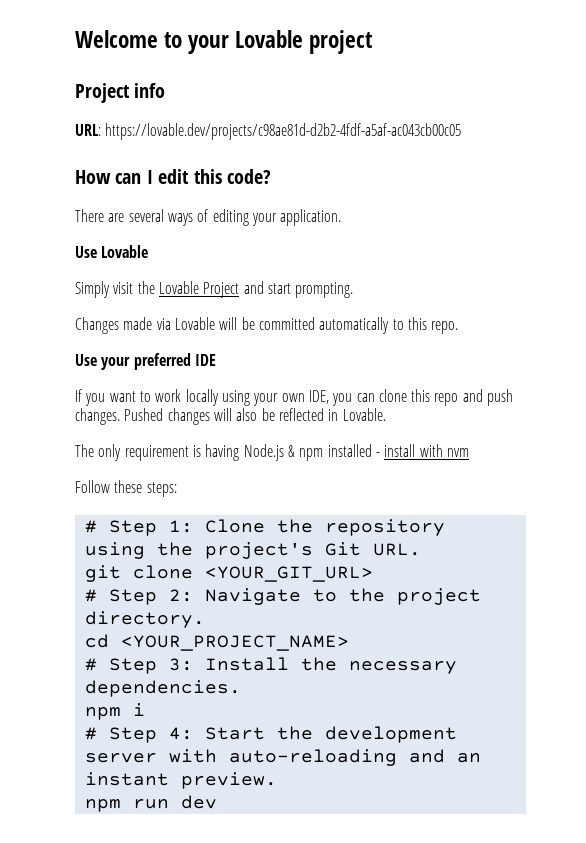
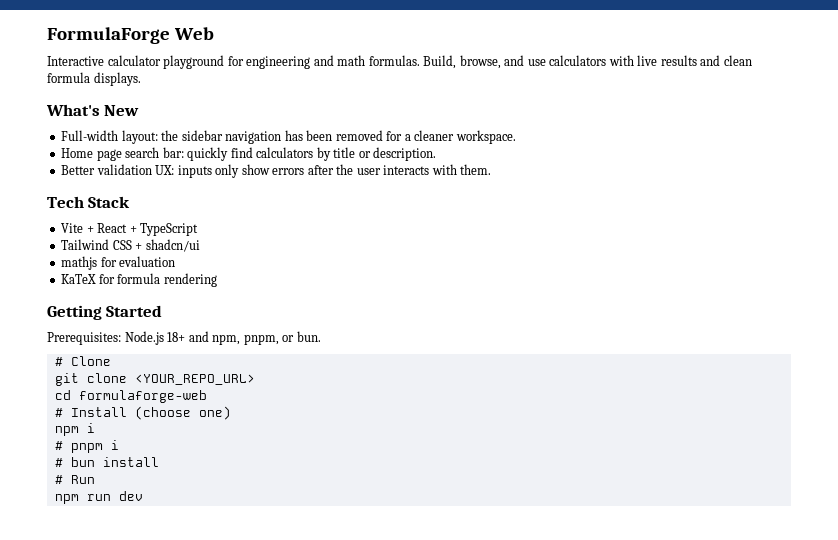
[75,30,373,54] [75,83,166,103] [75,123,462,140] [75,169,271,184] [75,209,342,226] [75,245,149,258] [75,281,354,298] [75,317,459,334] [75,353,216,370] [75,389,514,406] [75,408,386,425] [75,444,469,461] [75,480,177,497] [84,520,193,536] Welcome to your Lovable project // Project info // URL: https://lovable.dev/projects/c98ae81d-d2b2-4fdf-a5af-ac043cb00c05 // How can I edit this code? // There are several ways of editing your application. // Use Lovable // Simply visit the Lovable Project and start prompting. // Changes made via Lovable will be committed automatically to this repo. // Use your preferred IDE // If you want to work locally using your own IDE, you can clone this repo and push changes. Pushed changes will also be reflected in Lovable. // The only requirement is having Node.js & npm installed - install with nvm // Follow these steps: // # Step 1: -> [47,27,214,44] [47,55,752,69] [47,72,141,86] [46,104,140,116] [61,130,516,144] [61,147,437,161] [61,164,492,178] [47,196,131,208] [61,223,199,236] [61,239,200,252] [61,256,176,270] [61,273,217,287] [47,305,163,320] [47,331,321,345] [54,357,63,366] FormulaForge Web // Interactive calculator playground for engineering and math formulas. Build, browse, and use calculators with live results and clean formula displays. // What's New // Full-width layout: the sidebar navigation has been removed for a cleaner workspace. // Home page search bar: quickly find calculators by title or description. // Better validation UX: inputs only show errors after the user interacts with them. // Tech Stack // Vite + React + TypeScript // Tailwind CSS + shadcn/ui // mathjs for evaluation // KaTeX for formula rendering // Getting Started // Prerequisites: Node.js 18+ and npm, pnpm, or bun. // #
[276,519,445,536] [84,542,421,559] [84,565,373,582] [84,588,481,605] [84,611,205,628] [84,634,349,651] [84,657,457,674] [84,680,241,697] [84,703,145,720] [84,726,457,743] [84,749,481,766] [84,772,277,789] the repository using the project's Git URL. // git clone <YOUR_GIT_URL> // # Step 2: Navigate to the project directory. // cd <YOUR_PROJECT_NAME> // # Step 3: Install the necessary dependencies. // npm i // # Step 4: Start the development server with auto-reloading and an instant preview. -> [54,373,255,386] [54,390,207,403] [54,406,231,420] [54,423,95,436] [54,440,119,453] [54,457,159,467] [54,475,95,484] // git clone <YOUR_REPO_URL> // cd formulaforge-web // # Install (choose one) // npm i // # pnpm i // # bun install // # Run

